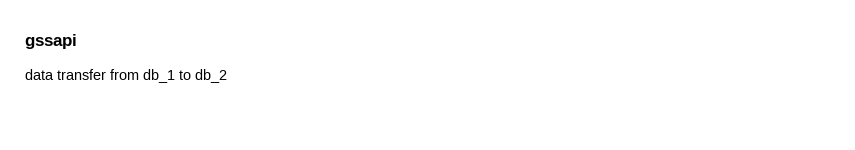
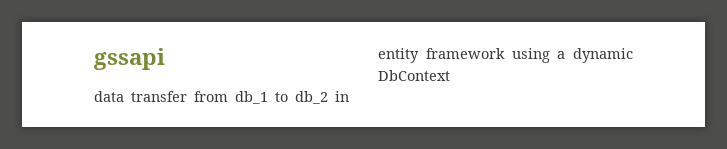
(227, 76) none -> [335,91,349,102] [378,48,633,63] [378,70,450,81] in entity framework using a dynamic DbContext

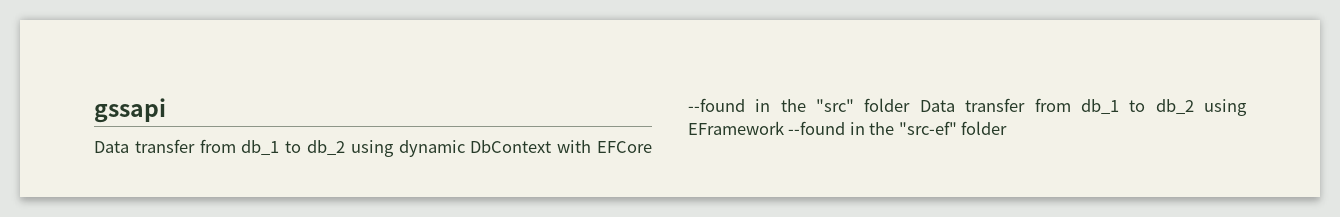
[94,91,349,104] [378,48,633,63] [378,70,450,81] data transfer from db_1 to db_2 in entity framework using a dynamic DbContext -> [94,139,653,157] [688,98,1247,116] [688,121,1008,135] Data transfer from db_1 to db_2 using dynamic DbContext with EFCore --found in the "src" folder Data transfer from db_1 to db_2 using EFramework --found in the "src-ef" folder

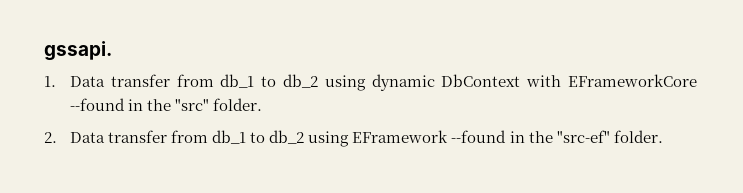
[94,98,166,123] gssapi // -> [44,41,112,61] [44,76,56,87] gssapi. // 1.
[597,141,653,153] EFCore -> [568,74,698,87] EFrameworkCore
[864,98,911,112] folder -> [213,98,263,111] [44,132,57,143] folder. // 2.
[961,121,1008,135] folder -> [613,130,663,143] folder.

